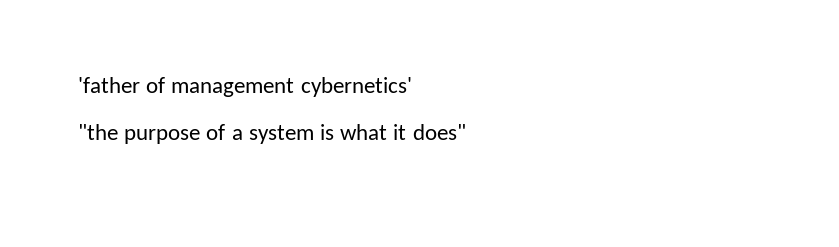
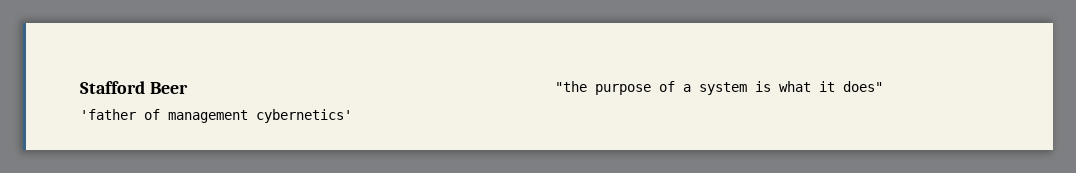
(78, 85) none -> [80,81,188,94] Stafford Beer //

